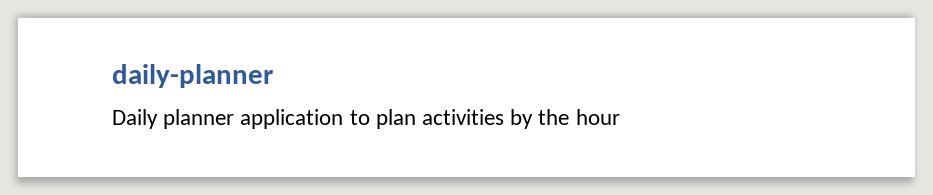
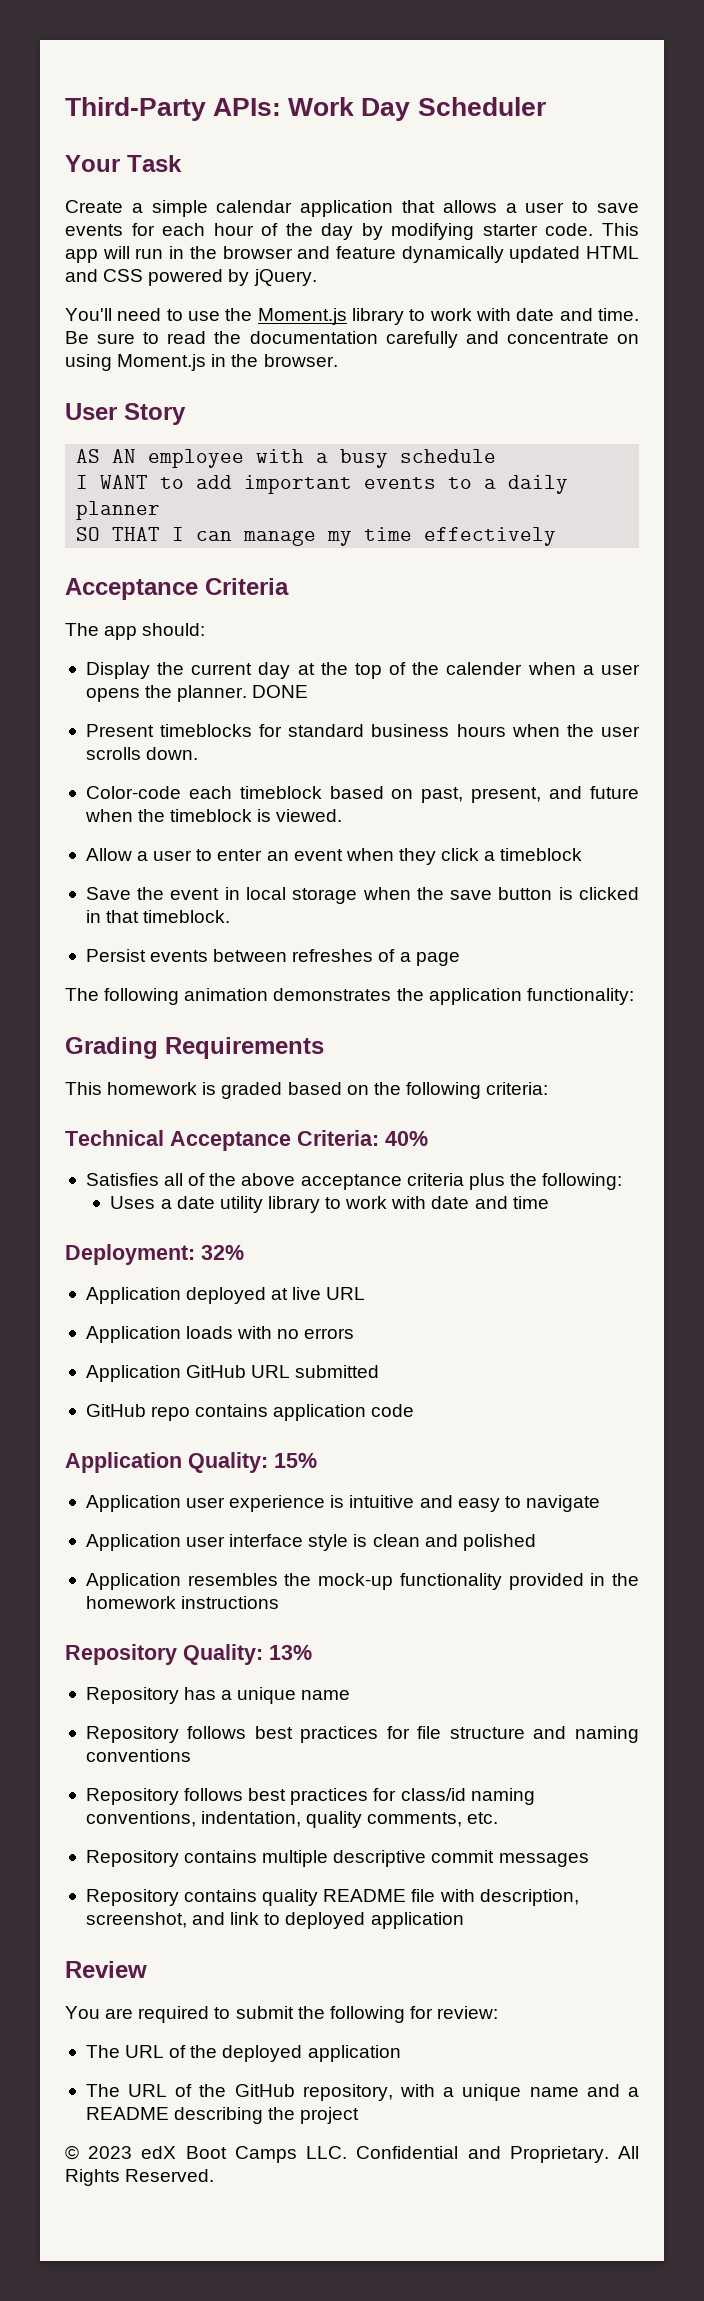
[112,64,273,88] [112,109,620,129] daily-planner // Daily planner application to plan activities by the hour -> [65,97,546,121] [65,155,182,172] [65,200,639,217] [65,223,639,240] [65,246,639,263] [65,269,317,286] [65,308,639,325] [65,331,639,348] [65,354,338,371] [65,403,186,425] [76,449,497,468] [76,475,569,494] [76,501,161,520] [76,527,557,546] [65,578,289,600] [65,623,206,640] [85,662,640,679] [85,685,309,702] [85,724,640,737] [85,747,199,760] [85,786,639,803] [84,809,343,822] [85,848,583,865] [85,887,639,904] [85,910,231,923] [85,949,460,966] [65,988,634,1005] [65,1037,324,1059] [65,1082,549,1099] [65,1130,428,1151] [85,1173,623,1190] [110,1196,549,1213] [65,1244,244,1265] [85,1287,366,1304] [85,1326,355,1343] [85,1365,380,1382] [85,1404,415,1421] [65,1452,317,1473] [85,1495,600,1512] [85,1534,536,1551] [85,1573,639,1590] [85,1596,280,1609] [65,1644,312,1665] [85,1687,351,1704] [85,1726,639,1743] [85,1749,191,1762] [85,1788,535,1805] [85,1811,499,1828] [85,1850,589,1867] [85,1889,579,1906] [85,1912,464,1929] [65,1961,147,1978] [65,2006,499,2023] [85,2045,401,2062] [85,2084,639,2101] [85,2107,360,2124] [65,2145,639,2163] [65,2169,215,2186] Third-Party APIs: Work Day Scheduler // Your Task // Create a simple calendar application that allows a user to save events for each hour of the day by modifying starter code. This app will run in the browser and feature dynamically updated HTML and CSS powered by jQuery. // You'll need to use the Moment.js library to work with date and time. Be sure to read the documentation carefully and concentrate on using Moment.js in the browser. // User Story // AS AN employee with a busy schedule // I WANT to add important events to a daily planner // SO THAT I can manage my time effectively // Acceptance Criteria // The app should: // Display the current day at the top of the calender when a user opens the planner. DONE // Present timeblocks for standard business hours when the user scrolls down. // Color-code each timeblock based on past, present, and future when the timeblock is viewed. // Allow a user to enter an event when they click a timeblock // Save the event in local storage when the save button is clicked in that timeblock. // Persist events between refreshes of a page // The following animation demonstrates the application functionality: // Grading Requirements // This homework is graded based on the following criteria: // Technical Acceptance Criteria: 40% // Satisfies all of the above acceptance criteria plus the following: // Uses a date utility library to work with date and time // Deployment: 32% // Application deployed at live URL // Application loads with no errors // Application GitHub URL submitted // GitHub repo contains application code // Application Quality: 15% // Application user experience is intuitive and easy to navigate // Application user interface style is clean and polished // Application resembles the mock-up functionality provided in the homework instructions // Repository Quality: 13% // Repository has a unique name // Repository follows best practices for file structure and naming conventions // Repository follows best practices for class/id naming conventions, indentation, quality comments, etc. // Repository contains multiple descriptive commit messages // Repository contains quality README file with description, screenshot, and link to deployed application // Review // You are required to submit the following for review: // The URL of the deployed application // The URL of the GitHub repository, with a unique name and a README describing the project // © 2023 edX Boot Camps LLC. Confidential and Proprietary. All Rights Reserved.

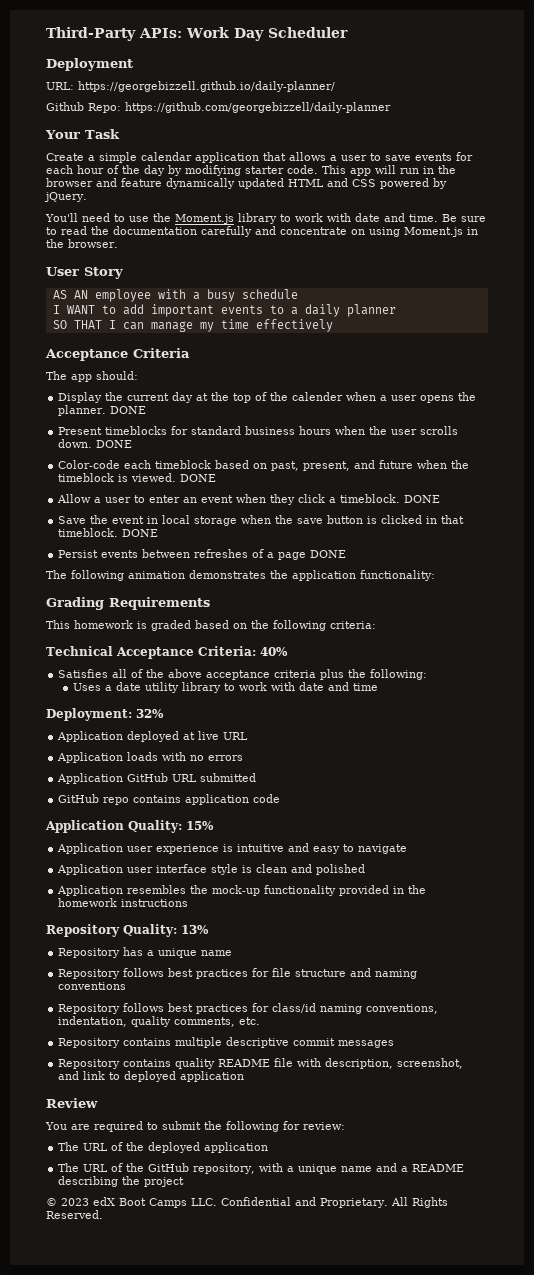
(546, 106) none -> [46,58,133,71] [46,81,335,92] [46,102,391,113] // Deployment // URL: https://georgebizzell.github.io/daily-planner/ // Github Repo: https://github.com/georgebizzell/daily-planner
(199, 753) none -> [96,440,133,448] DONE
(343, 815) none -> [180,474,217,482] DONE
[500,848,583,861] timeblock -> [340,494,441,503] timeblock. DONE
(231, 916) none -> [122,529,159,537] DONE
(460, 959) none -> [310,550,347,558] DONE

